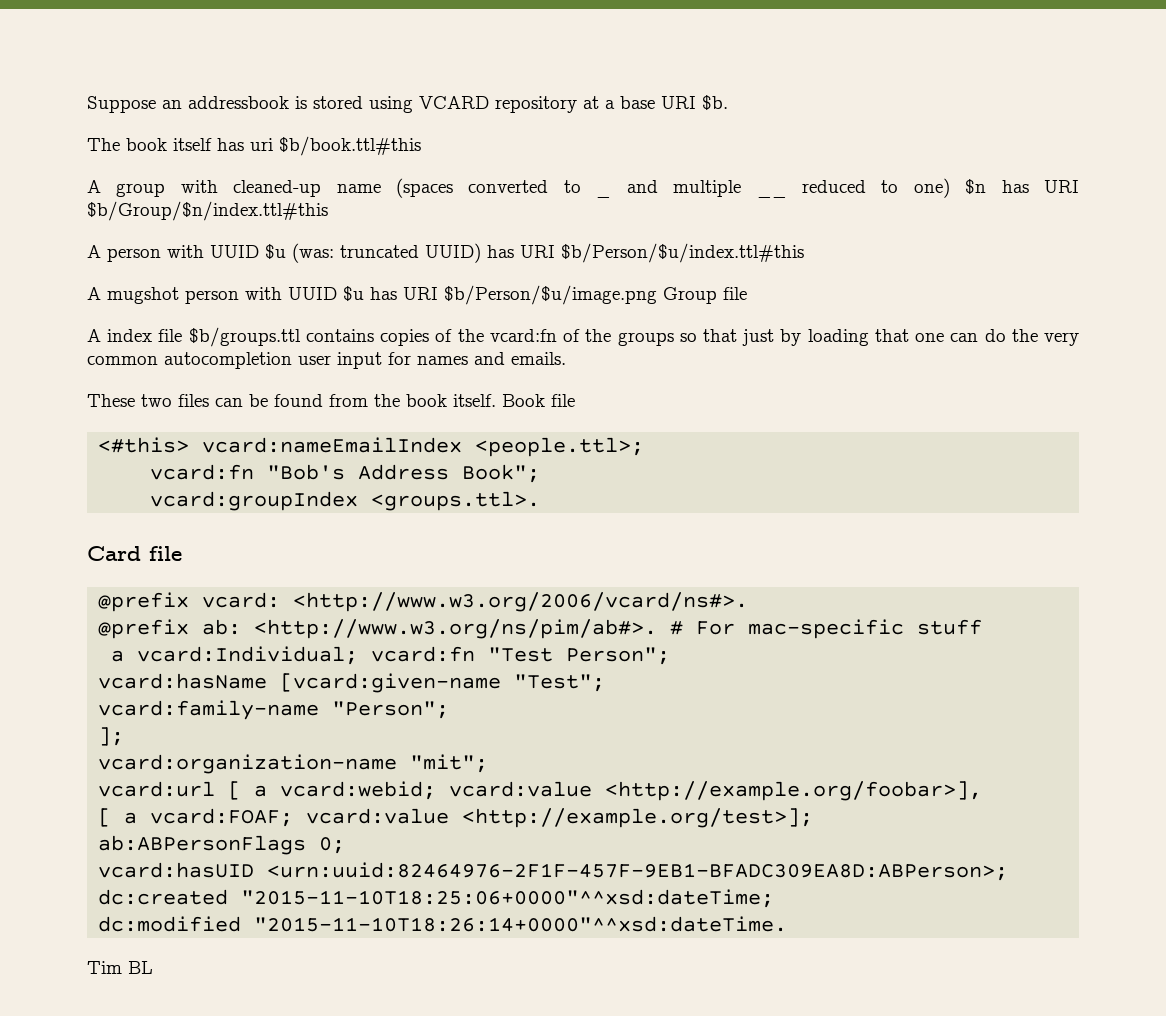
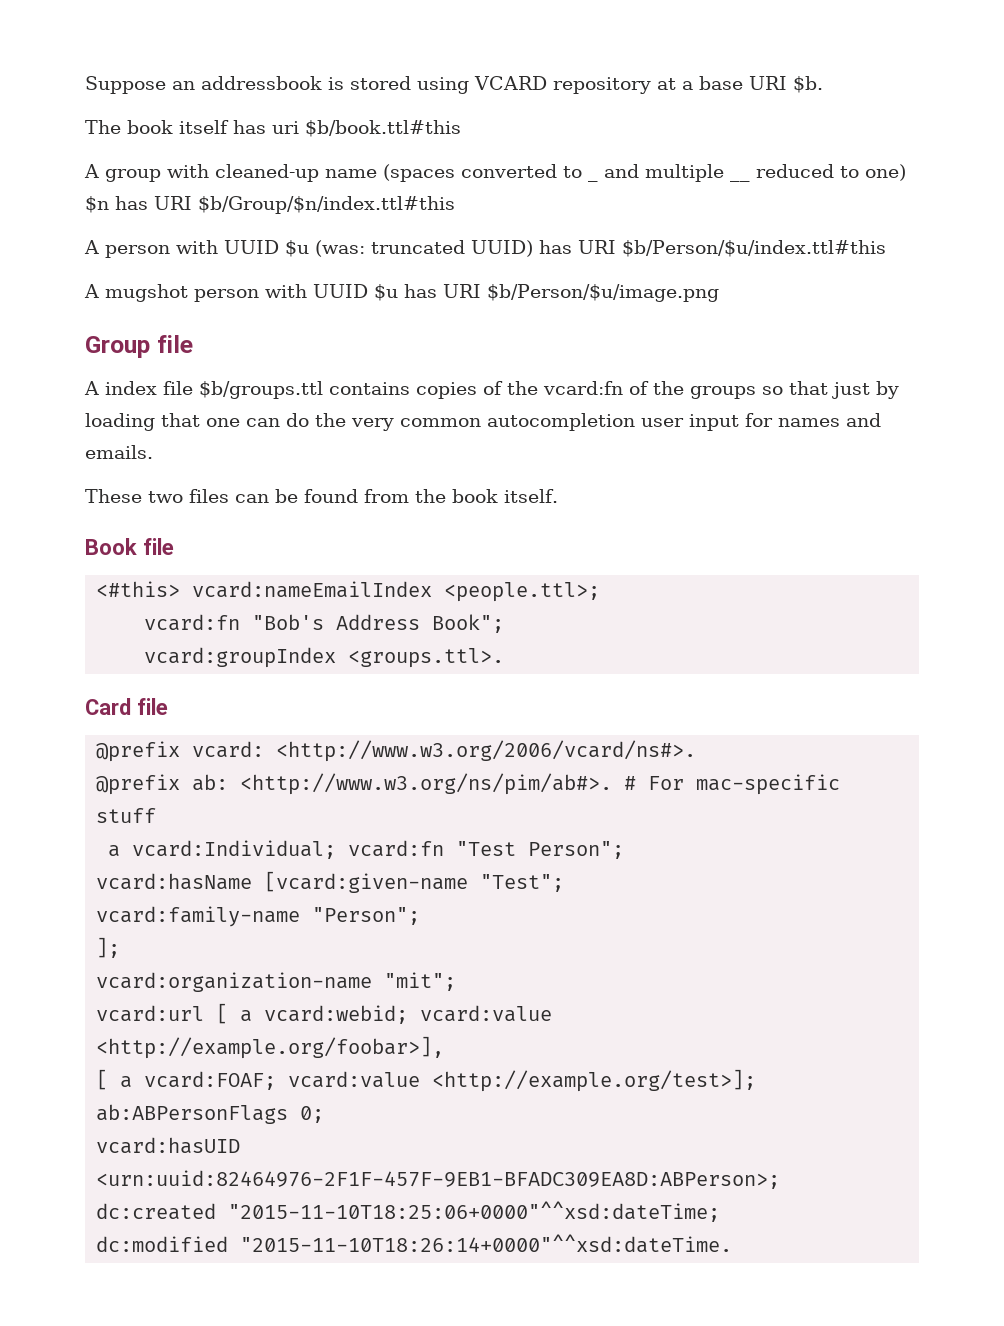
(657, 295) none -> (719, 293) //
(496, 400) none -> (558, 496) //
[87,961,153,974] // Tim BL -> (733, 1243) none

